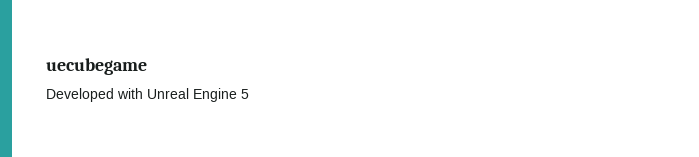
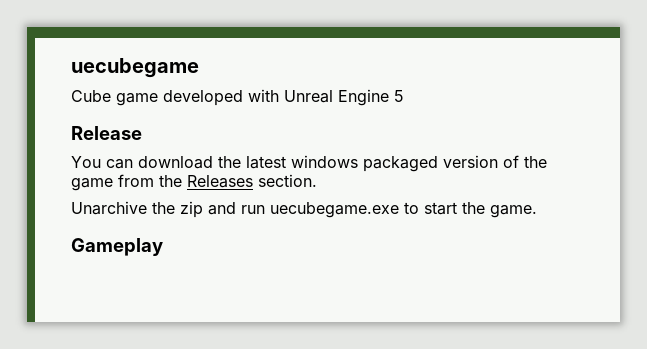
[46,88,114,102] Developed -> [71,90,243,106] Cube game developed
(249, 94) none -> [71,126,142,140] [71,155,547,172] [71,174,317,191] [71,201,537,218] [71,238,163,256] // Release // You can download the latest windows packaged version of the game from the Releases section. // Unarchive the zip and run uecubegame.exe to start the game. // Gameplay

